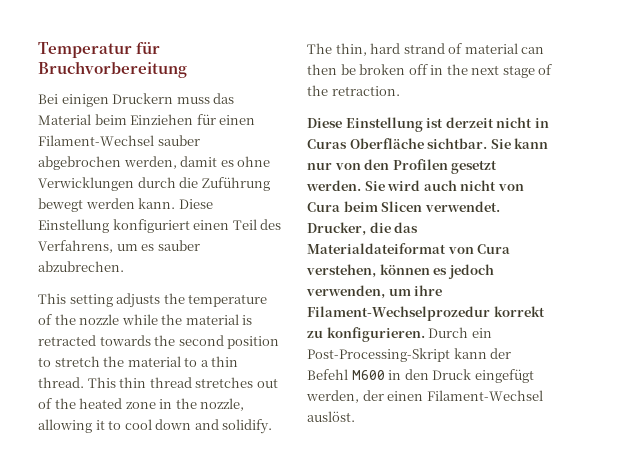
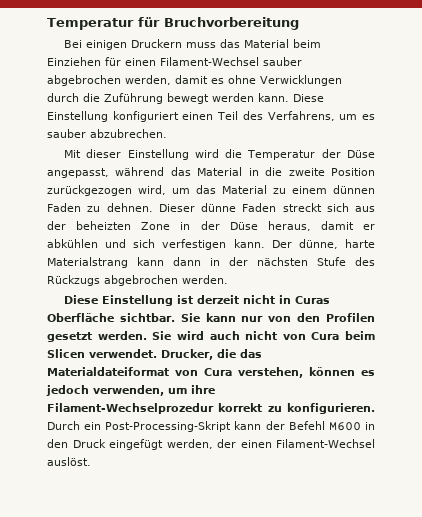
[38,293,268,308] [38,314,253,325] [38,335,280,349] [38,356,239,367] [38,377,278,388] [38,398,245,411] [38,419,273,434] [307,43,545,56] [307,64,553,78] [307,85,400,96] This setting adjusts the temperature of the nozzle while the material is retracted towards the second position to stretch the material to a thin thread. This thin thread stretches out of the heated zone in the nozzle, allowing it to cool down and solidify. The thin, hard strand of material can then be broken off in the next stage of the retraction. -> [63,149,375,160] [47,167,375,178] [47,185,375,196] [47,203,375,212] [47,221,375,231] [47,239,375,250] [47,257,375,268] [47,275,228,286] Mit dieser Einstellung wird die Temperatur der Düse angepasst, während das Material in die zweite Position zurückgezogen wird, um das Material zu einem dünnen Faden zu dehnen. Dieser dünne Faden streckt sich aus der beheizten Zone in der Düse heraus, damit er abkühlen und sich verfestigen kann. Der dünne, harte Materialstrang kann dann in der nächsten Stufe des Rückzugs abgebrochen werden.

